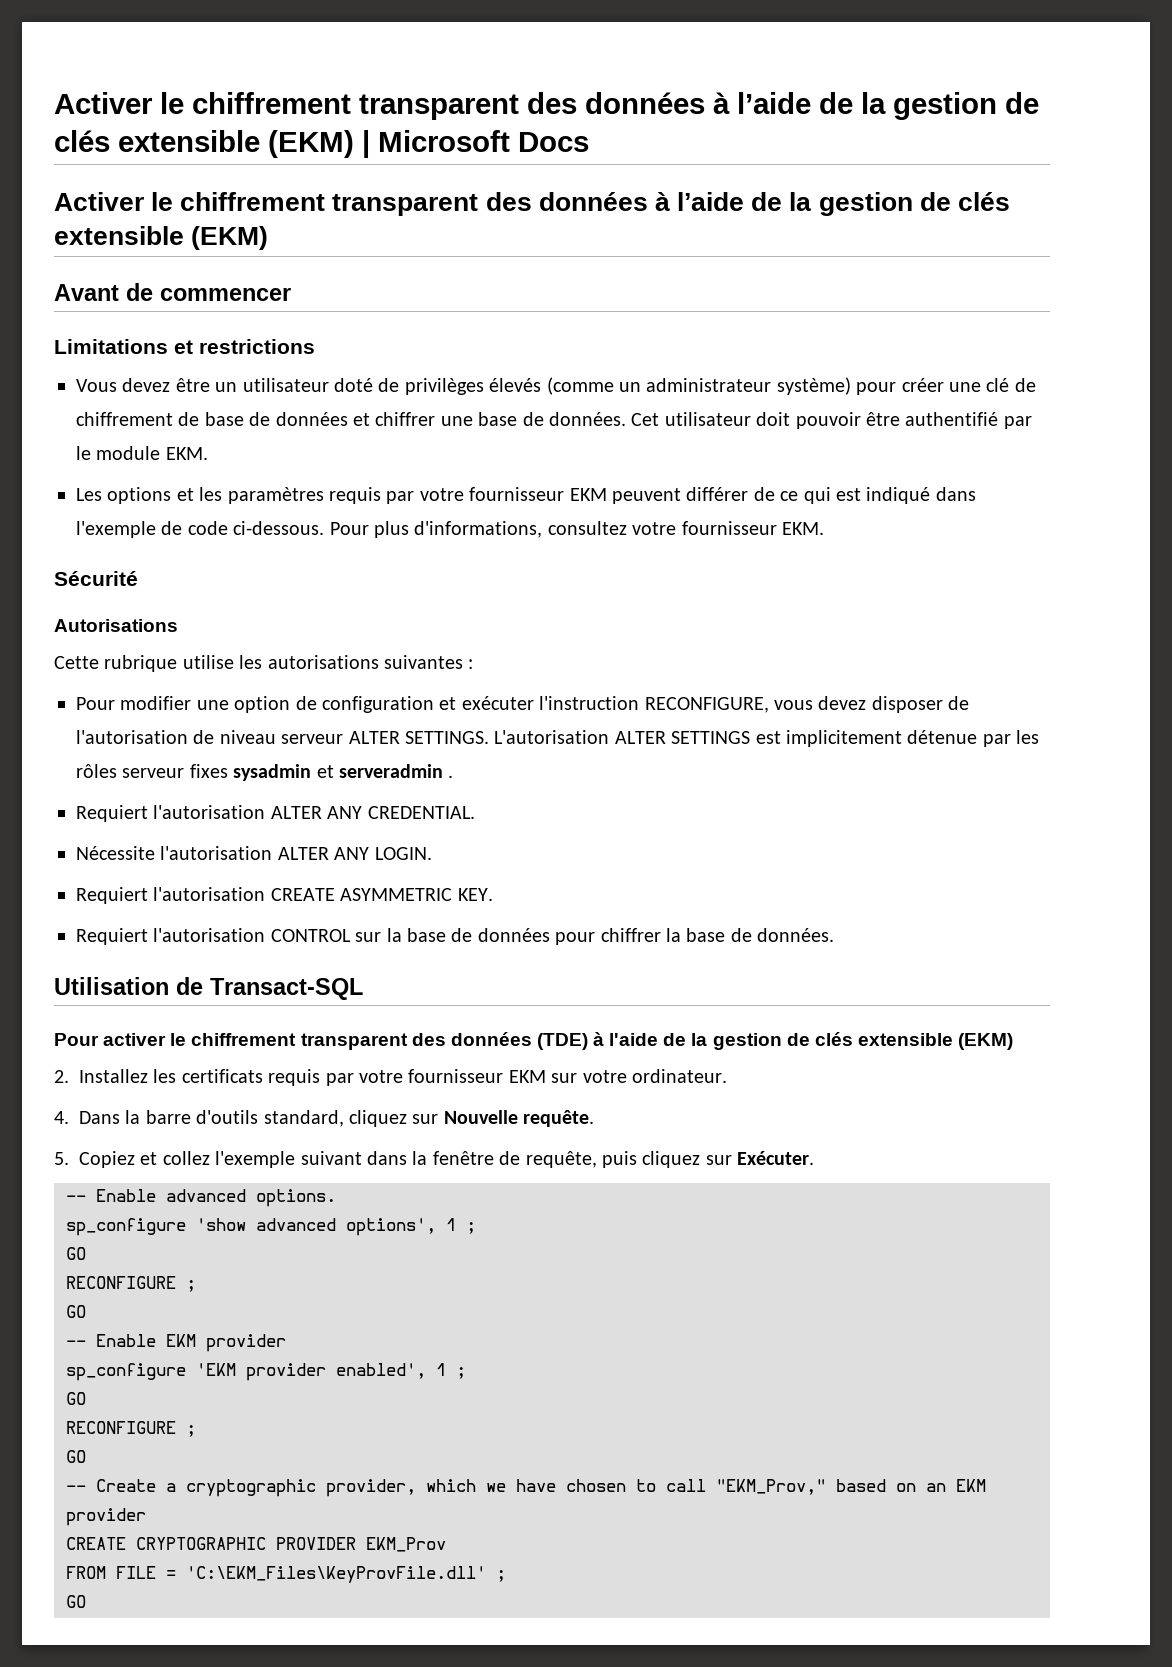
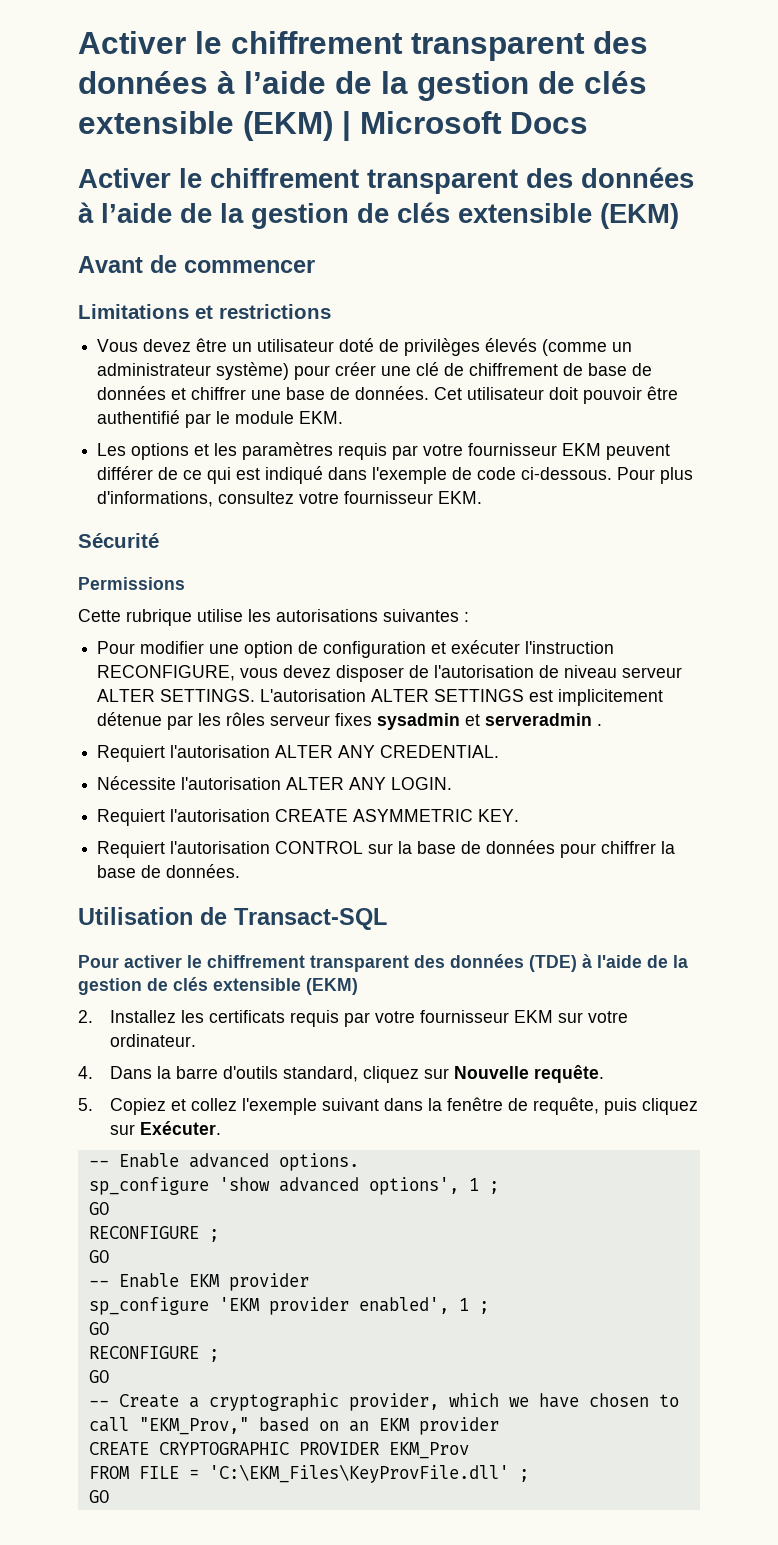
[54,619,178,632] Autorisations -> [78,577,185,590] Permissions

